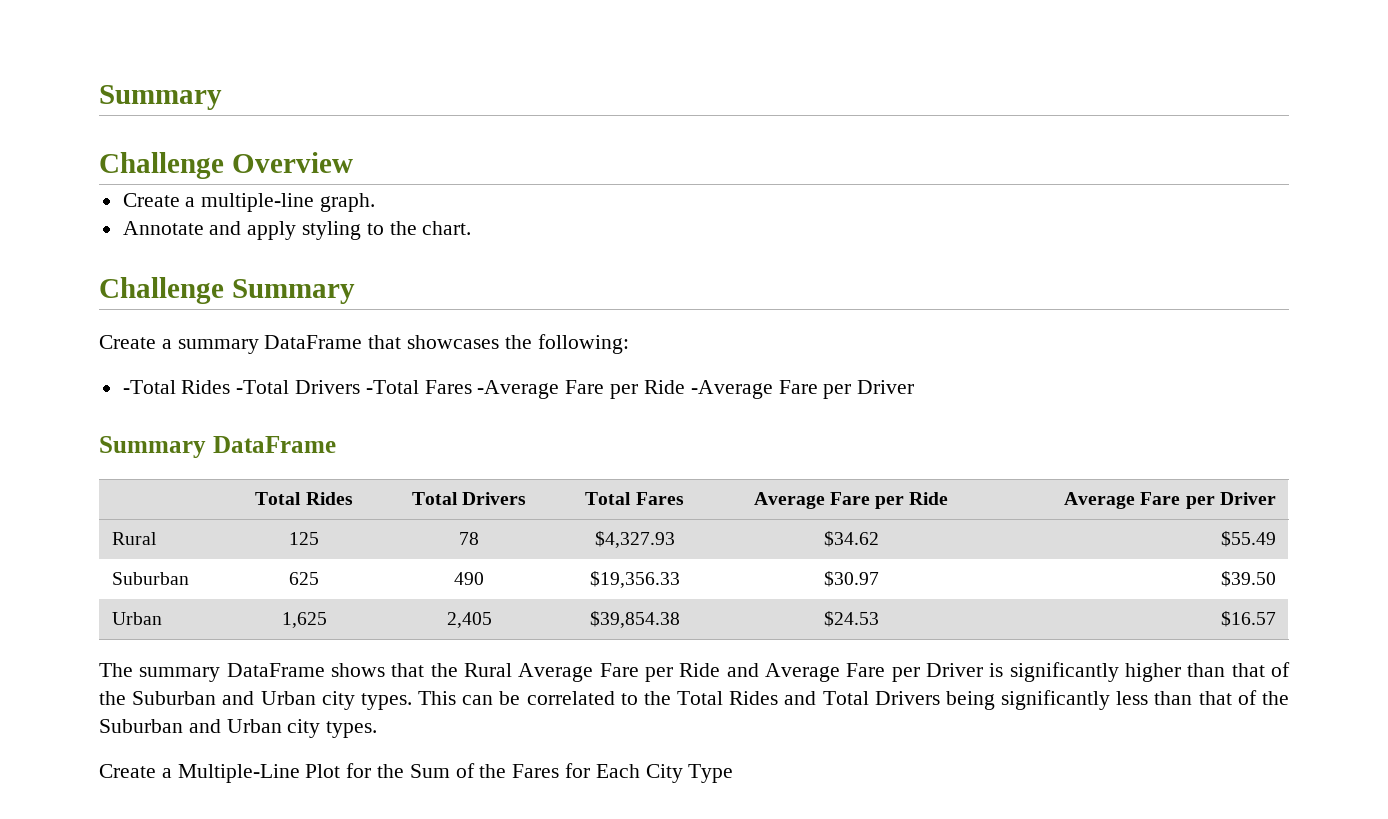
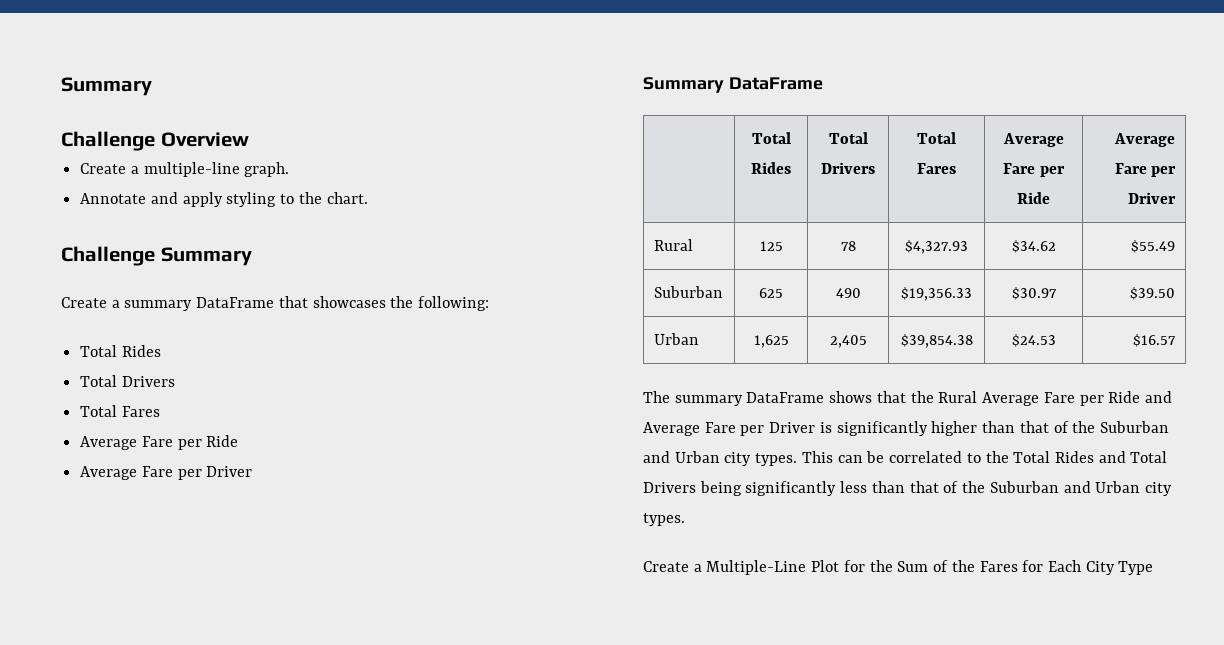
[122,380,773,399] -Total Rides -Total Drivers -Total Fares -Average Fare per Ride -Average -> [80,345,161,357] [80,375,175,387] [80,405,160,417] [80,435,239,450] [80,466,138,480] Total Rides // Total Drivers // Total Fares // Average Fare per Ride // Average

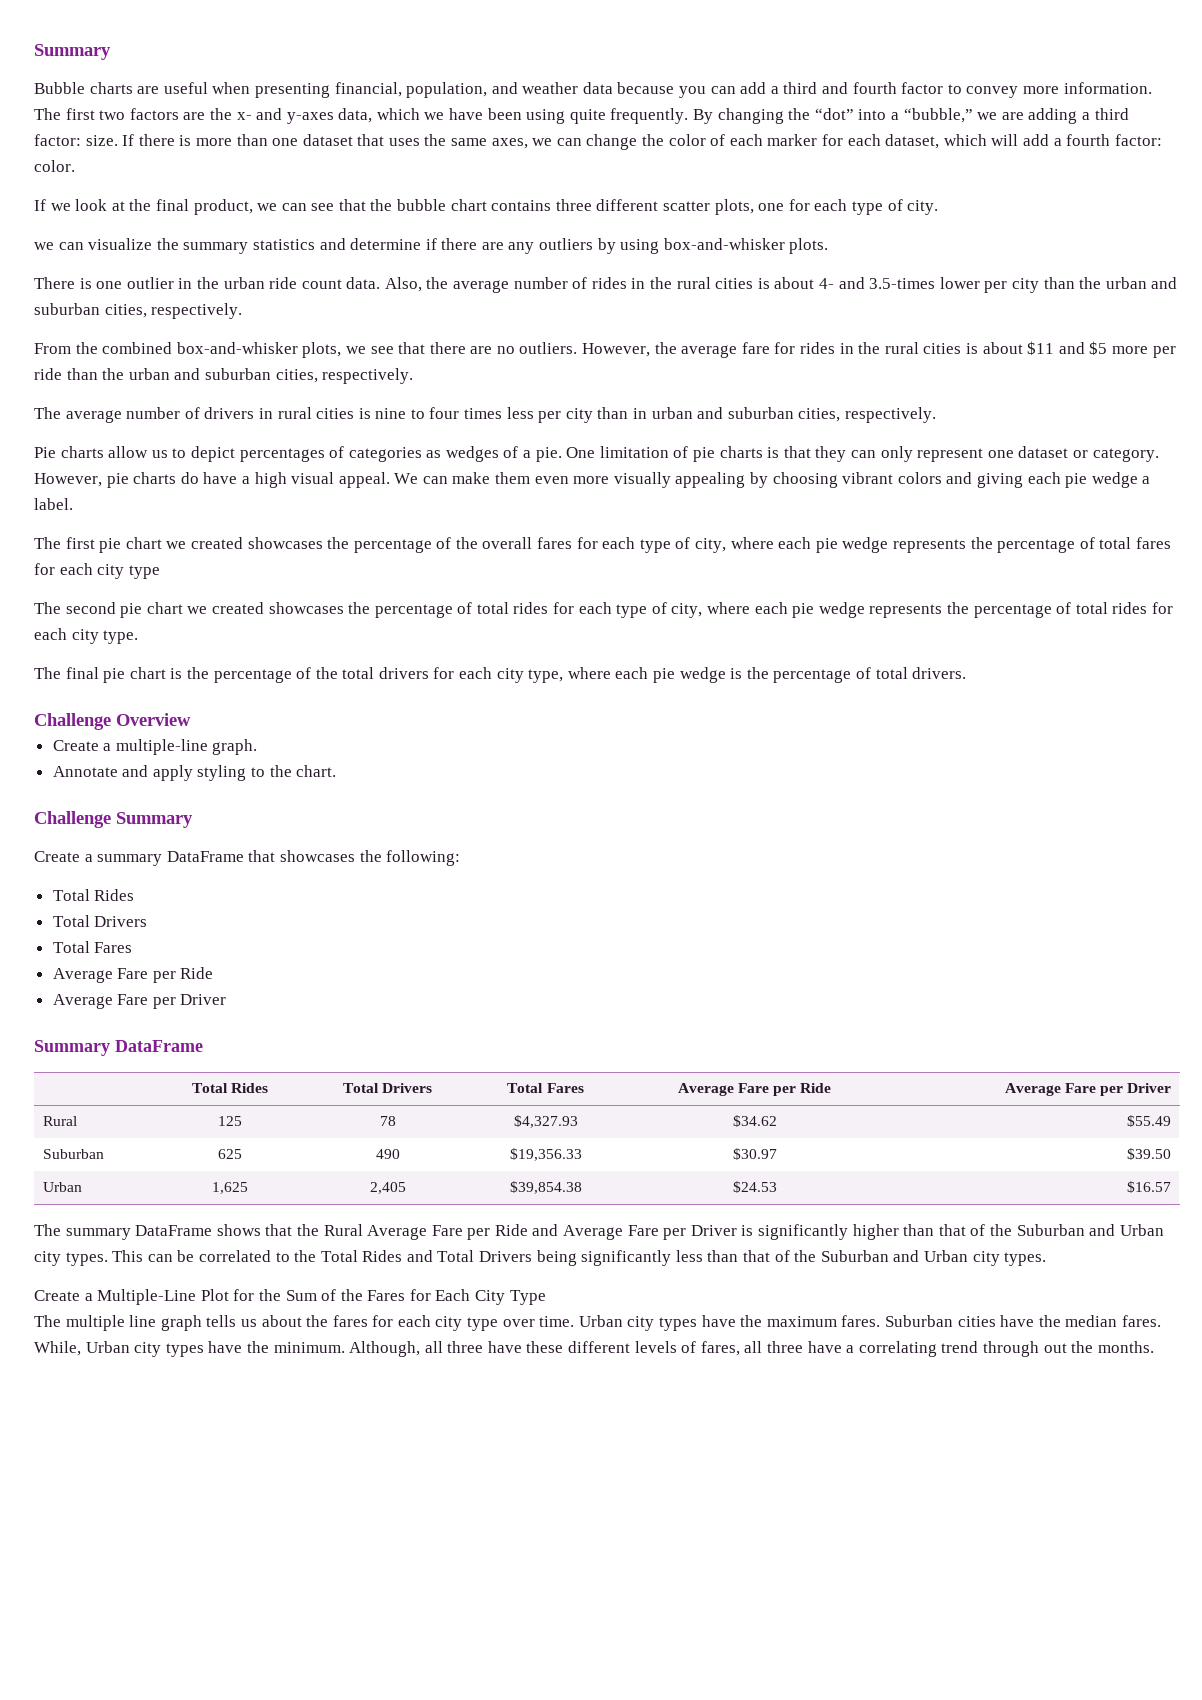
[61,77,152,96] Summary -> [34,44,111,60] [34,82,1152,98] [34,108,1129,124] [34,134,1162,150] [34,160,75,172] [34,199,939,215] [34,238,829,254] [34,277,1178,293] [34,303,243,319] [34,341,1176,358] [34,368,414,384] [34,407,936,423] [34,446,1159,462] [34,472,1151,488] [34,498,73,510] [34,537,1171,553] [34,563,160,579] [34,602,1173,618] [34,628,139,644] [34,667,967,683] Summary // Bubble charts are useful when presenting financial, population, and weather data because you can add a third and fourth factor to convey more information. The first two factors are the x- and y-axes data, which we have been using quite frequently. By changing the “dot” into a “bubble,” we are adding a third factor: size. If there is more than one dataset that uses the same axes, we can change the color of each marker for each dataset, which will add a fourth factor: color. // If we look at the final product, we can see that the bubble chart contains three different scatter plots, one for each type of city. // we can visualize the summary statistics and determine if there are any outliers by using box-and-whisker plots. // There is one outlier in the urban ride count data. Also, the average number of rides in the rural cities is about 4- and 3.5-times lower per city than the urban and suburban cities, respectively. // From the combined box-and-whisker plots, we see that there are no outliers. However, the average fare for rides in the rural cities is about $11 and $5 more per ride than the urban and suburban cities, respectively. // The average number of drivers in rural cities is nine to four times less per city than in urban and suburban cities, respectively. // Pie charts allow us to depict percentages of categories as wedges of a pie. One limitation of pie charts is that they can only represent one dataset or category. However, pie charts do have a high visual appeal. We can make them even more visually appealing by choosing vibrant colors and giving each pie wedge a label. // The first pie chart we created showcases the percentage of the overall fares for each type of city, where each pie wedge represents the percentage of total fares for each city type // The second pie chart we created showcases the percentage of total rides for each type of city, where each pie wedge represents the percentage of total rides for each city type. // The final pie chart is the percentage of the total drivers for each city type, where each pie wedge is the percentage of total drivers.
(1154, 568) none -> [34,1315,1161,1331] [34,1341,1154,1357] // The multiple line graph tells us about the fares for each city type over time. Urban city types have the maximum fares. Suburban cities have the median fares. While, Urban city types have the minimum. Although, all three have these different levels of fares, all three have a correlating trend through out the months.

